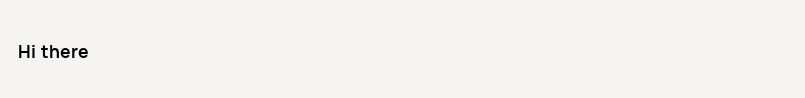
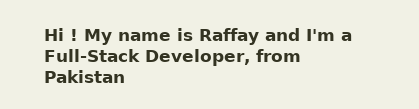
[40,45,89,58] there -> [70,28,352,45] [44,49,301,66] [44,70,125,83] ! My name is Raffay and I'm a Full-Stack Developer, from Pakistan

